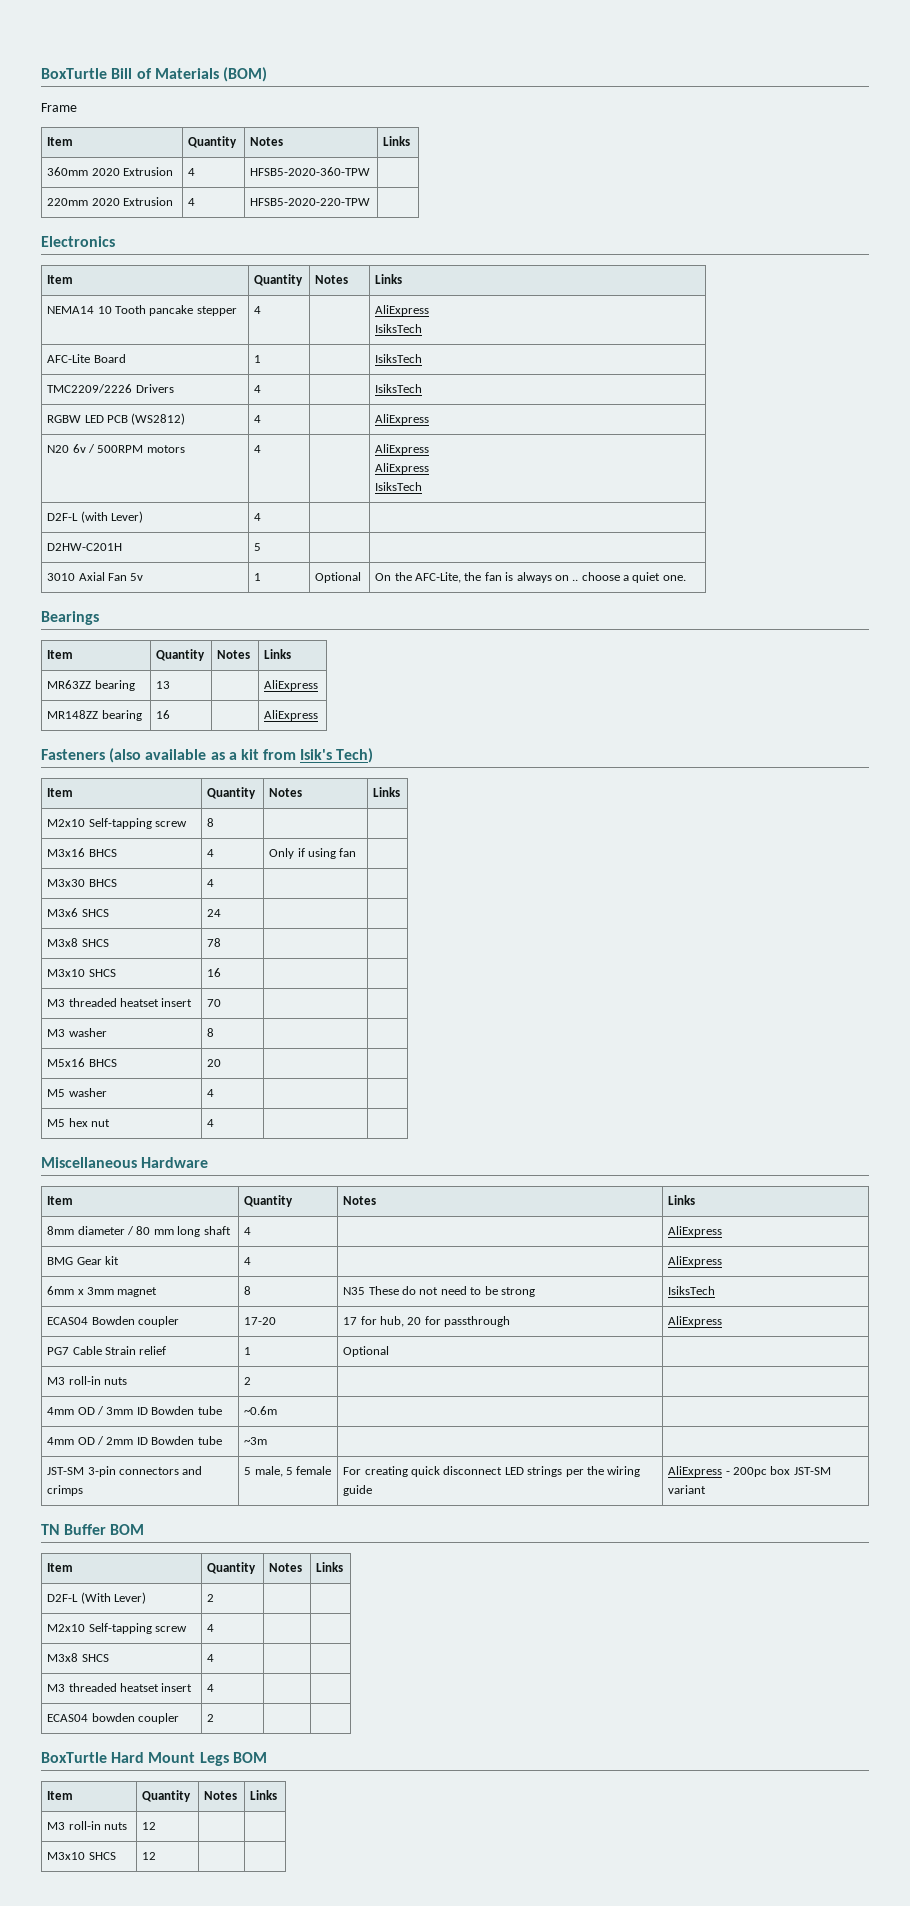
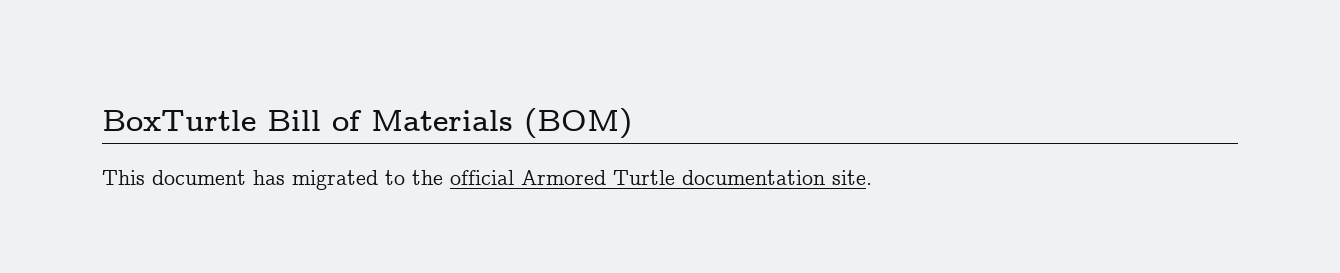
[41,103,77,112] [47,137,74,146] [188,136,238,148] [250,137,284,146] [383,136,411,146] [47,167,174,176] [188,168,196,176] [250,167,371,176] [47,197,174,206] [188,198,196,206] [250,198,371,206] [41,236,115,247] [47,275,74,284] [254,274,304,286] [315,275,349,284] [375,274,403,284] [47,305,237,316] [254,306,262,314] [375,305,430,316] [375,324,423,333] [47,354,126,363] [254,355,262,363] [375,354,423,363] [47,384,174,393] [254,385,262,393] [375,384,423,393] [47,413,186,425] [254,415,262,423] [375,414,430,425] [47,444,185,453] [254,445,262,453] [375,444,430,455] [375,463,430,474] [375,482,423,491] [47,511,144,523] [254,513,262,521] [47,543,123,551] [254,543,262,551] [47,572,144,581] [254,573,262,581] [315,572,362,583] [375,572,686,583] [41,611,99,625] [47,650,74,659] [156,649,206,661] [217,650,251,659] [264,649,292,659] [47,680,135,691] [156,681,171,689] [264,680,319,691] [47,710,142,721] [156,710,171,719] [264,710,319,721] [41,748,374,763] [47,788,74,797] [207,787,257,799] [269,788,303,797] [373,787,401,797] [47,818,188,829] [207,818,215,827] [47,848,117,857] [207,849,215,857] [269,848,357,859] [47,879,117,887] [207,879,215,887] [47,908,109,917] [207,909,222,917] [47,938,109,947] [207,938,222,947] [47,969,116,977] [207,968,222,977] [47,998,193,1007] [207,999,222,1007] [47,1028,107,1037] [207,1028,215,1037] [47,1058,117,1067] [207,1059,222,1067] [47,1088,107,1097] [207,1089,215,1097] [47,1118,111,1127] [207,1119,215,1127] [41,1157,209,1168] [47,1196,74,1205] [244,1195,294,1207] [343,1196,377,1205] [668,1195,696,1205] [47,1226,231,1237] [244,1227,252,1235] [668,1226,723,1237] [47,1256,120,1265] [244,1257,252,1265] [668,1256,723,1267] [47,1286,158,1297] [244,1286,252,1295] [343,1286,535,1297] [668,1286,716,1295] [47,1316,180,1327] [244,1317,277,1325] [343,1316,511,1327] [668,1316,723,1327] [47,1346,167,1355] [244,1347,252,1355] [343,1346,390,1357] [47,1376,128,1385] [244,1377,252,1385] [47,1406,222,1415] [244,1406,278,1415] [47,1436,222,1445] [244,1437,268,1445] [47,1466,203,1477] [47,1485,84,1496] [244,1466,332,1477] [343,1466,641,1477] [343,1485,373,1496] [668,1466,831,1477] [668,1485,707,1494] [41,1524,145,1535] [47,1563,74,1572] [207,1562,257,1574] [269,1563,303,1572] [316,1562,344,1572] [47,1592,147,1604] [207,1594,215,1602] [47,1623,188,1634] [207,1624,215,1632] [47,1653,109,1662] [207,1654,215,1662] [47,1683,193,1692] [207,1684,215,1692] [47,1713,180,1724] [207,1714,215,1722] [41,1752,267,1766] [47,1791,74,1800] [142,1790,192,1802] [204,1791,238,1800] [250,1790,278,1800] [47,1821,128,1830] [142,1822,157,1830] [47,1852,116,1860] [142,1852,157,1860] Frame // Item | Quantity | Notes | Links // 360mm 2020 Extrusion | 4 | HFSB5-2020-360-TPW | // 220mm 2020 Extrusion | 4 | HFSB5-2020-220-TPW | // Electronics // Item | Quantity | Notes | Links // NEMA14 10 Tooth pancake stepper | 4 | | AliExpress // IsiksTech // AFC-Lite Board | 1 | | IsiksTech // TMC2209/2226 Drivers | 4 | | IsiksTech // RGBW LED PCB (WS2812) | 4 | | AliExpress // N20 6v / 500RPM motors | 4 | | AliExpress // AliExpress // IsiksTech // D2F-L (with Lever) | 4 | | // D2HW-C201H | 5 | | // 3010 Axial Fan 5v | 1 | Optional | On the AFC-Lite, the fan is always on .. choose a quiet one. // Bearings // Item | Quantity | Notes | Links // MR63ZZ bearing | 13 | | AliExpress // MR148ZZ bearing | 16 | | AliExpress // Fasteners (also available as a kit from Isik's Tech) // Item | Quantity | Notes | Links // M2x10 Self-tapping screw | 8 | | // M3x16 BHCS | 4 | Only if using fan | // M3x30 BHCS | 4 | | // M3x6 SHCS | 24 | | // M3x8 SHCS | 78 | | // M3x10 SHCS | 16 | | // M3 threaded heatset insert | 70 | | // M3 washer | 8 | | // M5x16 BHCS | 20 | | // M5 washer | 4 | | // M5 hex nut | 4 | | // Miscellaneous Hardware // Item | Quantity | Notes | Links // 8mm diameter / 80 mm long shaft | 4 | | AliExpress // BMG Gear kit | 4 | | AliExpress // 6mm x 3mm magnet | 8 | N35 These do not need to be strong | IsiksTech // ECAS04 Bowden coupler | 17-20 | 17 for hub, 20 for passthrough | AliExpress // PG7 Cable Strain relief | 1 | Optional | // M3 roll-in nuts | 2 | | // 4mm OD / 3mm ID Bowden tube | ~0.6m | | // 4mm OD / 2mm ID Bowden tube | ~3m | | // JST-SM 3-pin connectors and crimps | 5 male, 5 female | For creating quick disconnect LED strings per the wiring guide | AliExpress - 200pc box JST-SM variant // TN Buffer BOM // Item | Quantity | Notes | Links // D2F-L (With Lever) | 2 | | // M2x10 Self-tapping screw | 4 | | // M3x8 SHCS | 4 | | // M3 threaded heatset insert | 4 | | // ECAS04 bowden coupler | 2 | | // BoxTurtle Hard Mount Legs BOM // Item | Quantity | Notes | Links // M3 roll-in nuts | 12 | | // M3x10 SHCS | 12 | | -> [102,170,872,190] This document has migrated to the official Armored Turtle documentation site.

